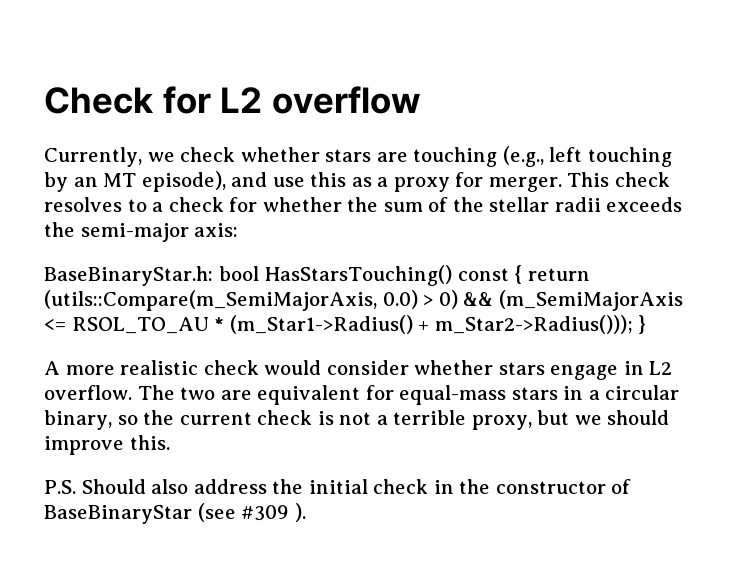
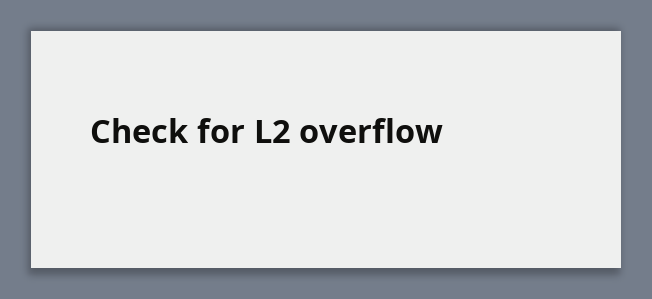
[44,146,672,167] [44,171,670,192] [44,197,683,212] [44,222,239,242] [44,265,590,286] [44,290,683,311] [44,315,647,334] [44,360,673,380] [44,385,680,405] [44,410,670,430] [44,435,170,455] [44,479,632,494] [44,503,306,524] // Currently, we check whether stars are touching (e.g., left touching by an MT episode), and use this as a proxy for merger. This check resolves to a check for whether the sum of the stellar radii exceeds the semi-major axis: // BaseBinaryStar.h: bool HasStarsTouching() const { return (utils::Compare(m_SemiMajorAxis, 0.0) > 0) && (m_SemiMajorAxis <= RSOL_TO_AU * (m_Star1->Radius() + m_Star2->Radius())); } // A more realistic check would consider whether stars engage in L2 overflow. The two are equivalent for equal-mass stars in a circular binary, so the current check is not a terrible proxy, but we should improve this. // P.S. Should also address the initial check in the constructor of BaseBinaryStar (see #309 ). -> (444, 130) none

